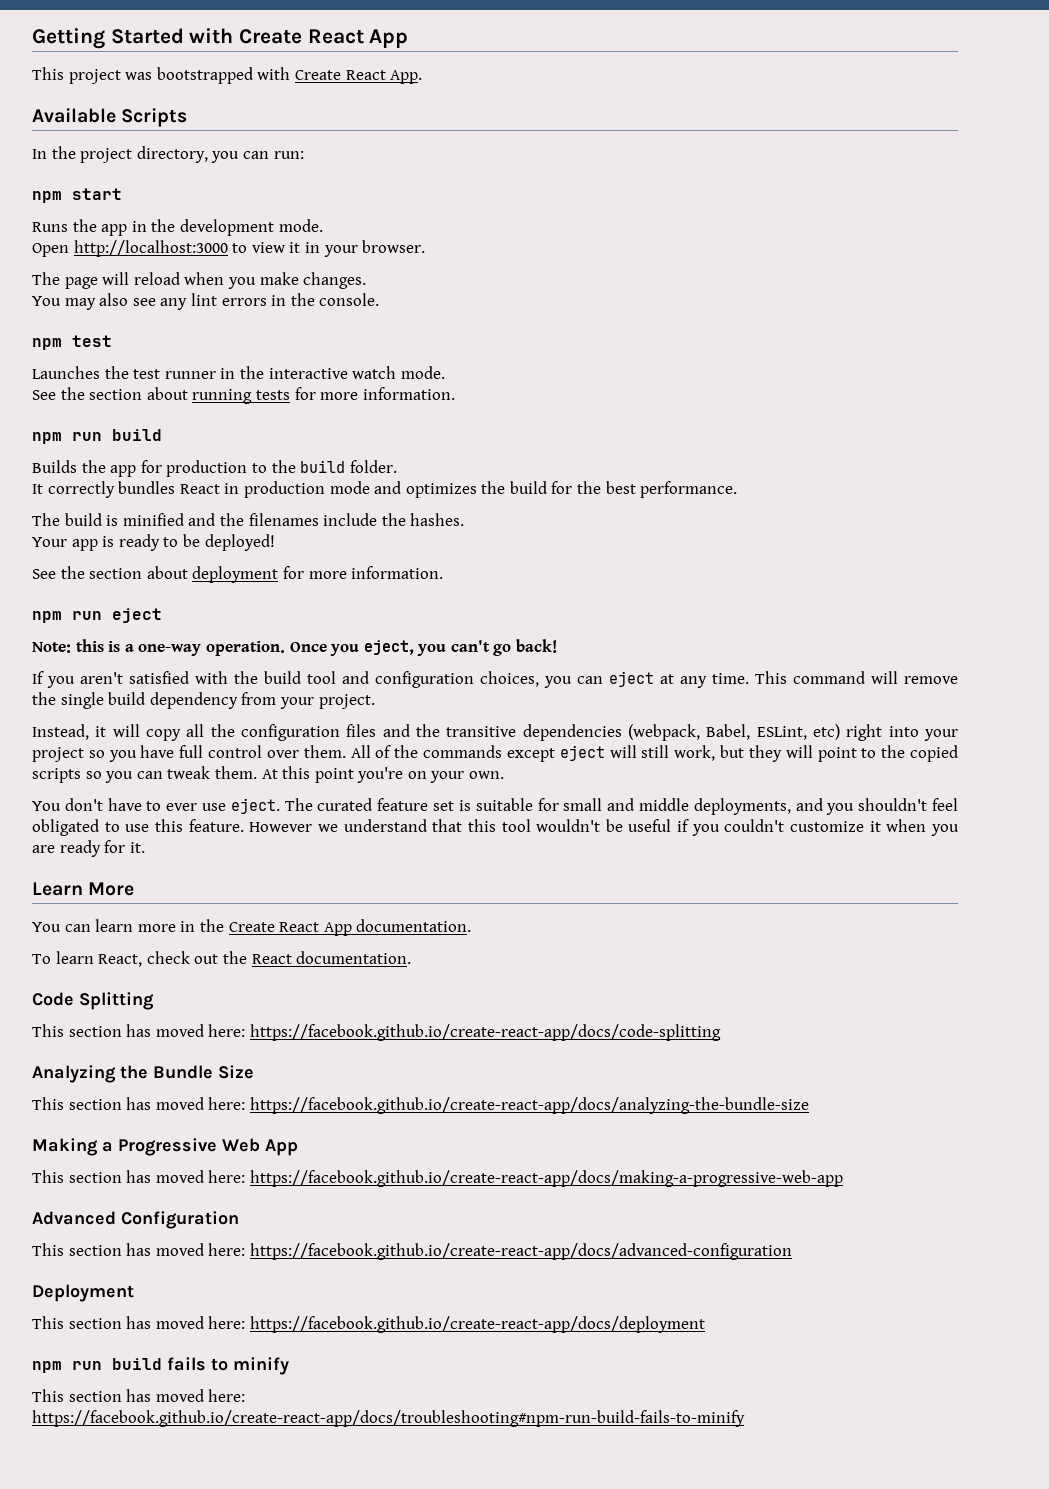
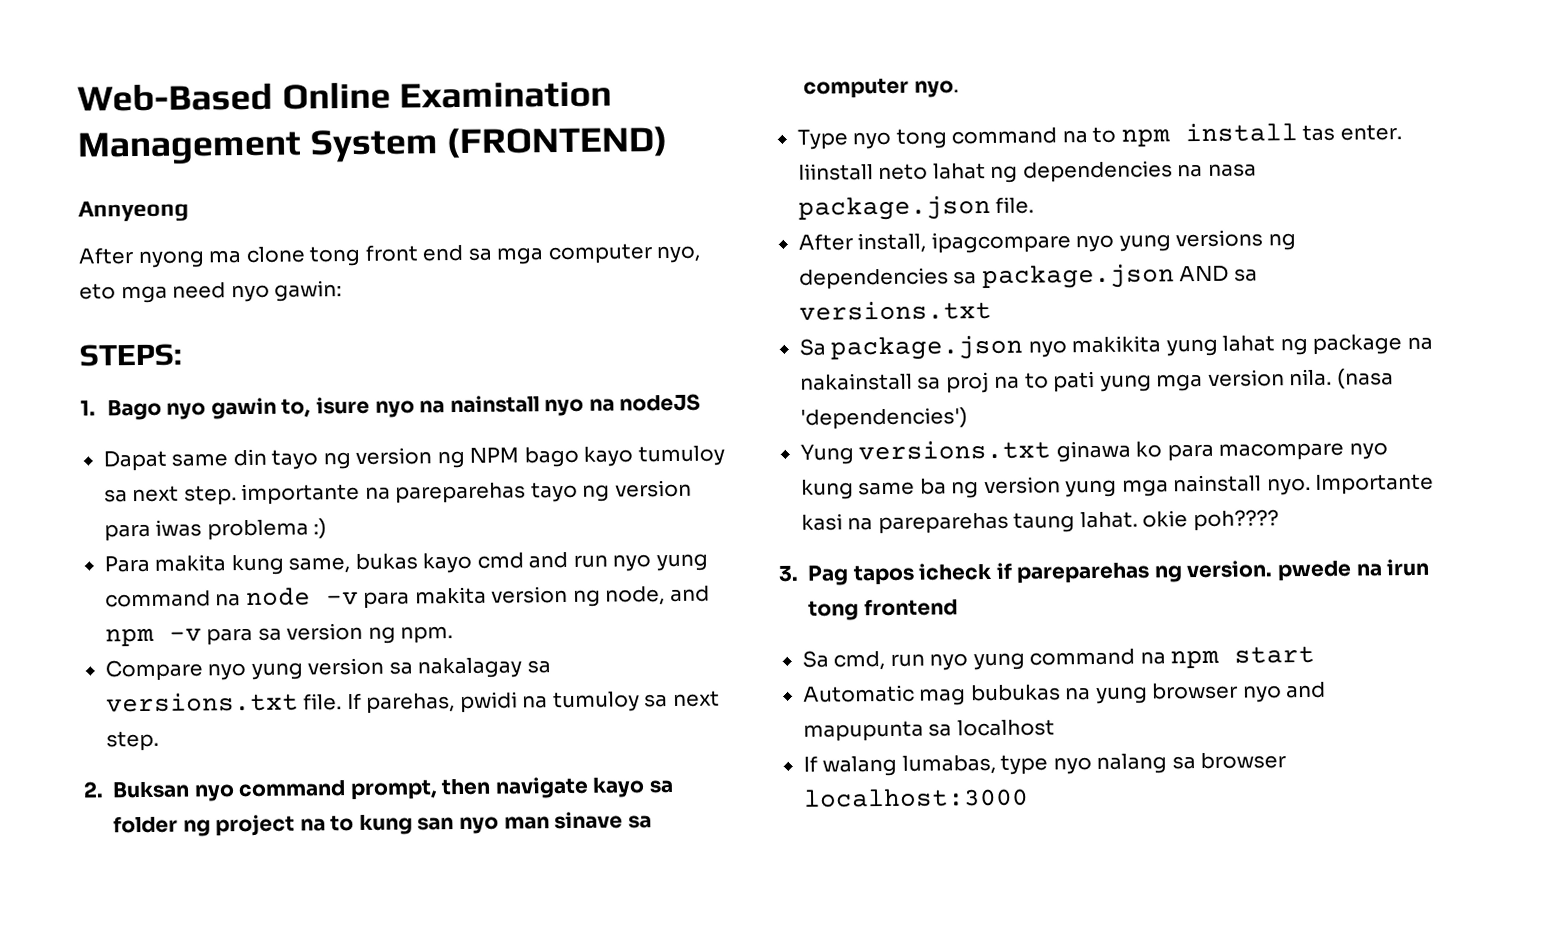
[32,28,409,49] [32,67,423,84] [32,108,188,127] [32,146,304,163] [32,188,122,203] [32,219,323,236] [32,240,426,257] [32,272,367,289] [32,293,380,310] [32,335,112,350] [32,366,445,379] [32,387,455,404] [32,429,162,444] [32,460,397,477] [32,481,738,498] [32,513,465,526] [32,534,275,551] [32,566,444,583] [32,608,162,623] [32,639,558,656] [32,671,958,688] [32,692,375,709] [32,724,959,741] [32,745,959,762] [32,766,505,783] [32,798,959,815] [32,819,959,836] [32,840,145,857] [32,882,135,896] [32,919,472,936] [32,951,412,967] [32,992,154,1010] [32,1024,721,1041] [32,1065,254,1083] [32,1097,809,1114] [32,1138,298,1156] [32,1170,843,1187] [32,1211,239,1229] [32,1243,792,1260] [32,1284,134,1302] [32,1316,705,1333] [32,1357,289,1375] [32,1389,246,1402] [32,1410,745,1427] Getting Started with Create React App // This project was bootstrapped with Create React App. // Available Scripts // In the project directory, you can run: // npm start // Runs the app in the development mode. // Open http://localhost:3000 to view it in your browser. // The page will reload when you make changes. // You may also see any lint errors in the console. // npm test // Launches the test runner in the interactive watch mode. // See the section about running tests for more information. // npm run build // Builds the app for production to the build folder. // It correctly bundles React in production mode and optimizes the build for the best performance. // The build is minified and the filenames include the hashes. // Your app is ready to be deployed! // See the section about deployment for more information. // npm run eject // Note: this is a one-way operation. Once you eject, you can't go back! // If you aren't satisfied with the build tool and configuration choices, you can eject at any time. This command will remove the single build dependency from your project. // Instead, it will copy all the configuration files and the transitive dependencies (webpack, Babel, ESLint, etc) right into your project so you have full control over them. All of the commands except eject will still work, but they will point to the copied scripts so you can tweak them. At this point you're on your own. // You don't have to ever use eject. The curated feature set is suitable for small and middle deployments, and you shouldn't feel obligated to use this feature. However we understand that this tool wouldn't be useful if you couldn't customize it when you are ready for it. // Learn More // You can learn more in the Create React App documentation. // To learn React, check out the React documentation. // Code Splitting // This section has moved here: https://facebook.github.io/create-react-app/docs/code-splitting // Analyzing the Bundle Size // This section has moved here: https://facebook.github.io/create-react-app/docs/analyzing-the-bundle-size // Making a Progressive Web App // This section has moved here: https://facebook.github.io/create-react-app/docs/making-a-progressive-web-app // Advanced Configuration // This section has moved here: https://facebook.github.io/create-react-app/docs/advanced-configuration // Deployment // This section has moved here: https://facebook.github.io/create-react-app/docs/deployment // npm run build fails to minify // This section has moved here: https://facebook.github.io/create-react-app/docs/troubleshooting#npm-run-build-fails-to-minify -> [77,81,613,112] [77,126,670,165] [78,200,189,223] [78,243,702,269] [79,280,343,304] [79,343,182,367] [80,393,702,421] [102,445,725,472] [103,479,692,506] [103,518,328,542] [103,551,708,576] [104,585,710,609] [104,622,454,647] [104,657,551,682] [105,690,720,714] [105,730,159,752] [83,776,674,802] [113,811,652,837] [803,77,959,99] [796,122,1402,150] [797,160,1257,183] [797,194,1035,221] [797,229,1296,254] [798,263,1258,290] [798,299,992,321] [798,334,1433,361] [799,368,1394,394] [799,407,968,430] [799,439,1388,465] [800,473,1435,500] [800,509,1279,535] [778,558,1430,586] [808,598,958,621] [801,645,1316,671] [802,681,1327,706] [802,719,1055,742] [802,752,1287,777] [802,787,1029,808] Web-Based Online Examination Management System (FRONTEND) // Annyeong // After nyong ma clone tong front end sa mga computer nyo, eto mga need nyo gawin: // STEPS: // 1. Bago nyo gawin to, isure nyo na nainstall nyo na nodeJS // Dapat same din tayo ng version ng NPM bago kayo tumuloy sa next step. importante na pareparehas tayo ng version para iwas problema :) // Para makita kung same, bukas kayo cmd and run nyo yung command na node -v para makita version ng node, and npm -v para sa version ng npm. // Compare nyo yung version sa nakalagay sa versions.txt file. If parehas, pwidi na tumuloy sa next step. // 2. Buksan nyo command prompt, then navigate kayo sa folder ng project na to kung san nyo man sinave sa computer nyo. // Type nyo tong command na to npm install tas enter. Iiinstall neto lahat ng dependencies na nasa package.json file. // After install, ipagcompare nyo yung versions ng dependencies sa package.json AND sa versions.txt // Sa package.json nyo makikita yung lahat ng package na nakainstall sa proj na to pati yung mga version nila. (nasa 'dependencies') // Yung versions.txt ginawa ko para macompare nyo kung same ba ng version yung mga nainstall nyo. Importante kasi na pareparehas taung lahat. okie poh???? // 3. Pag tapos icheck if pareparehas ng version. pwede na irun tong frontend // Sa cmd, run nyo yung command na npm start // Automatic mag bubukas na yung browser nyo and mapupunta sa localhost // If walang lumabas, type nyo nalang sa browser localhost:3000

